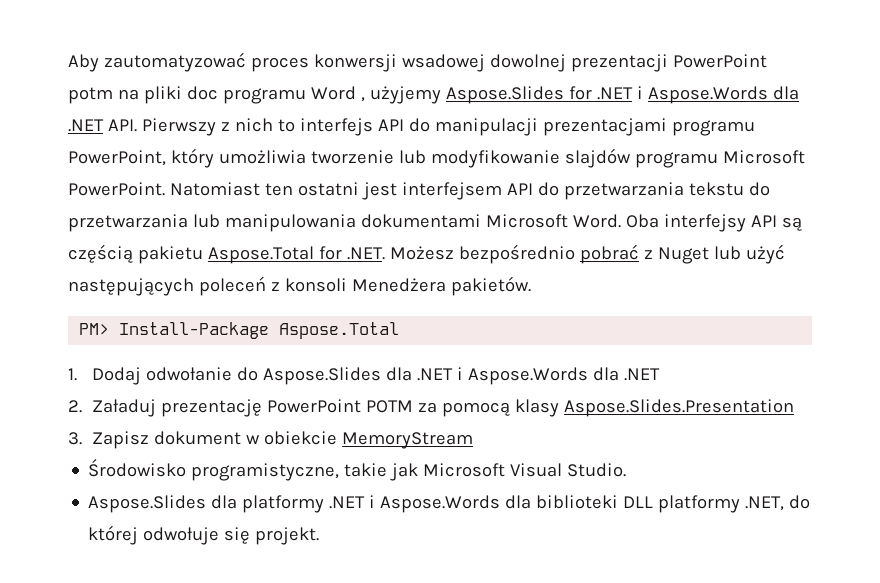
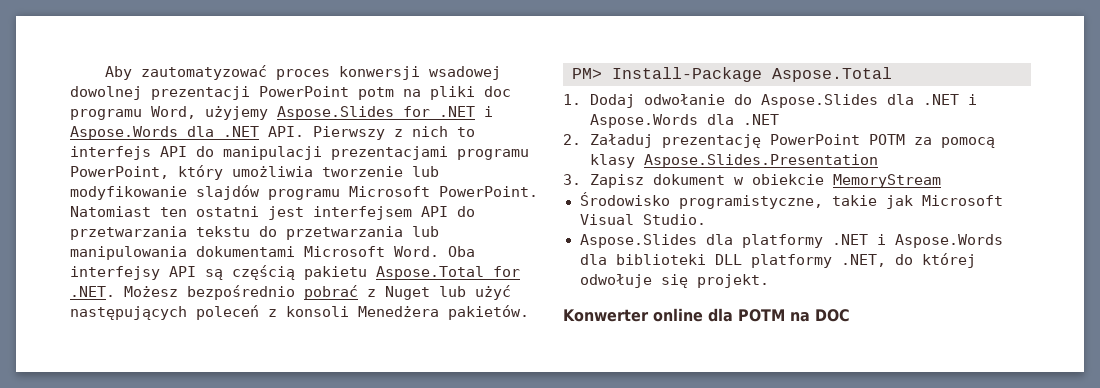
[310,86,365,102] Word , -> [151,106,196,119] Word,
(320, 536) none -> [563,308,850,322] // Konwerter online dla POTM na DOC

